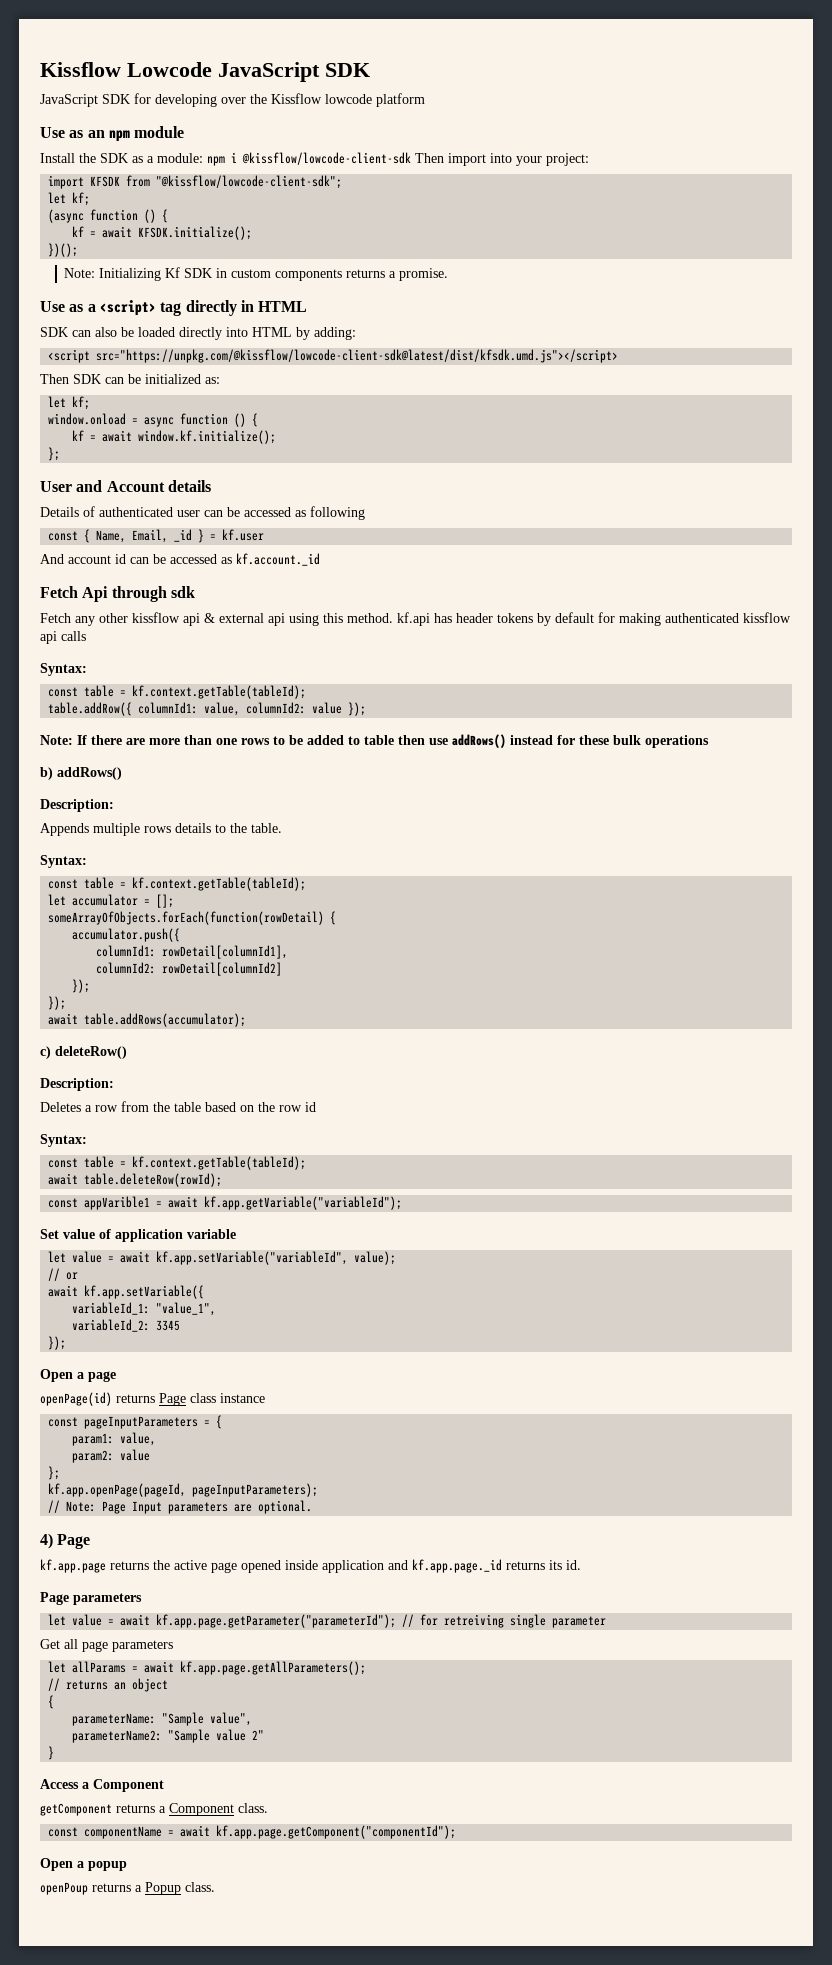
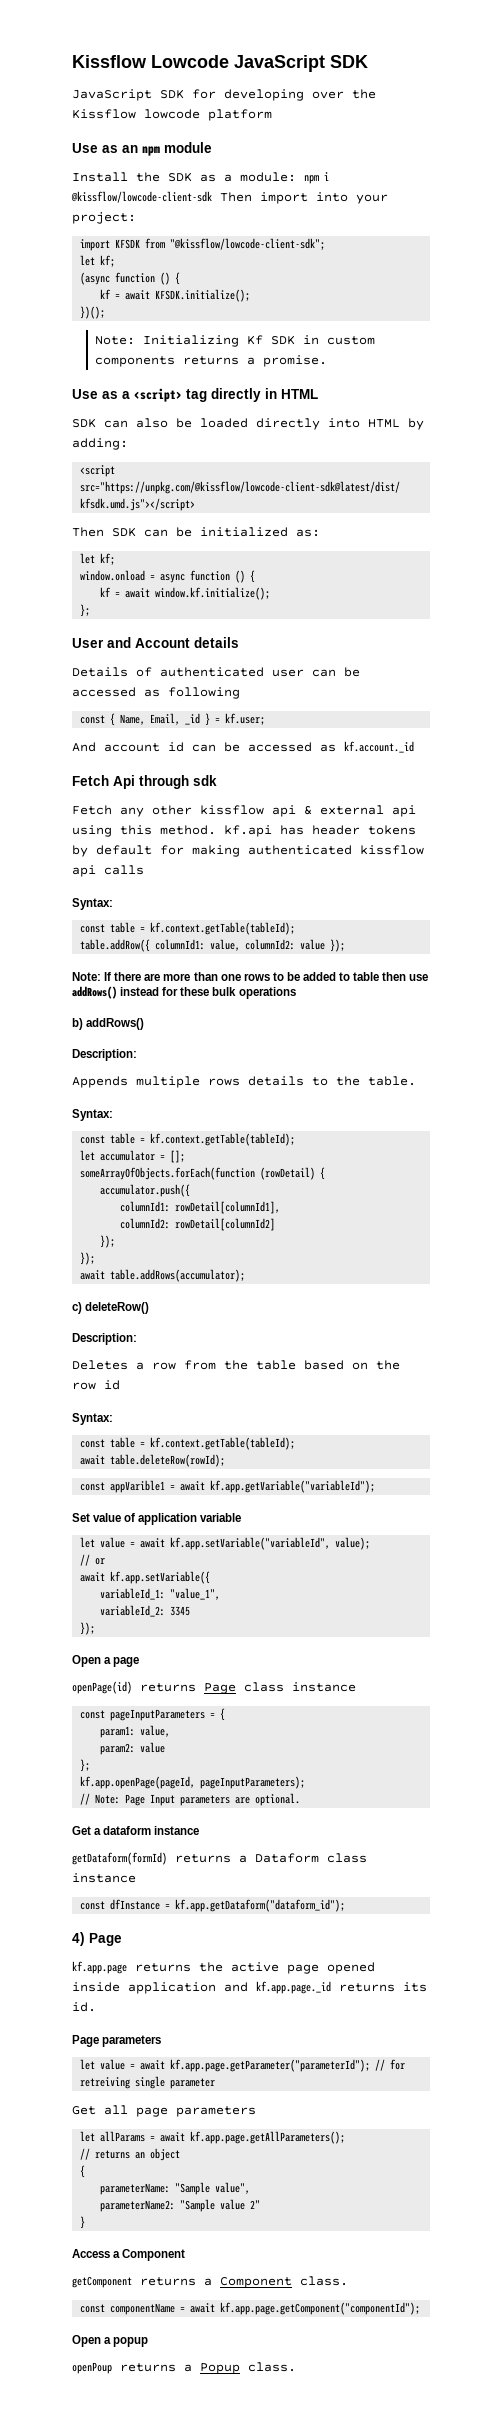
[222,529,265,541] kf.user -> [225,713,266,725] kf.user;
[48,911,325,925] someArrayOfObjects.forEach(function(rowDetail) -> [80,1167,316,1180] someArrayOfObjects.forEach(function (rowDetail)
(313, 1507) none -> [72,1826,200,1835] [72,1852,367,1865] [72,1873,136,1883] [80,1899,346,1912] // Get a dataform instance // getDataform(formId) returns a Dataform class instance // const dfInstance = kf.app.getDataform("dataform_id");

